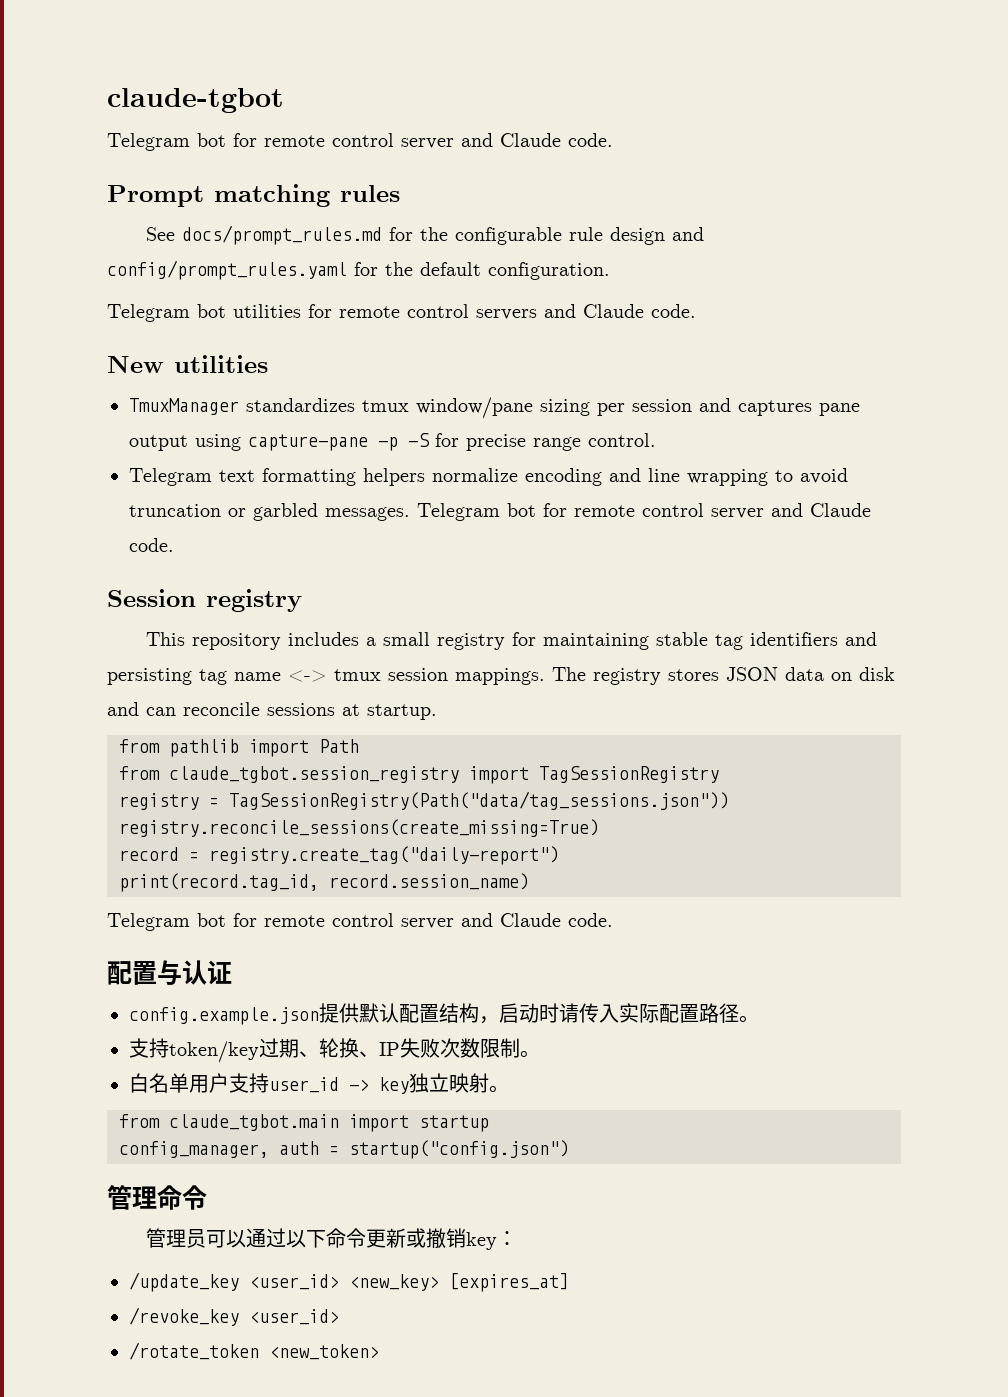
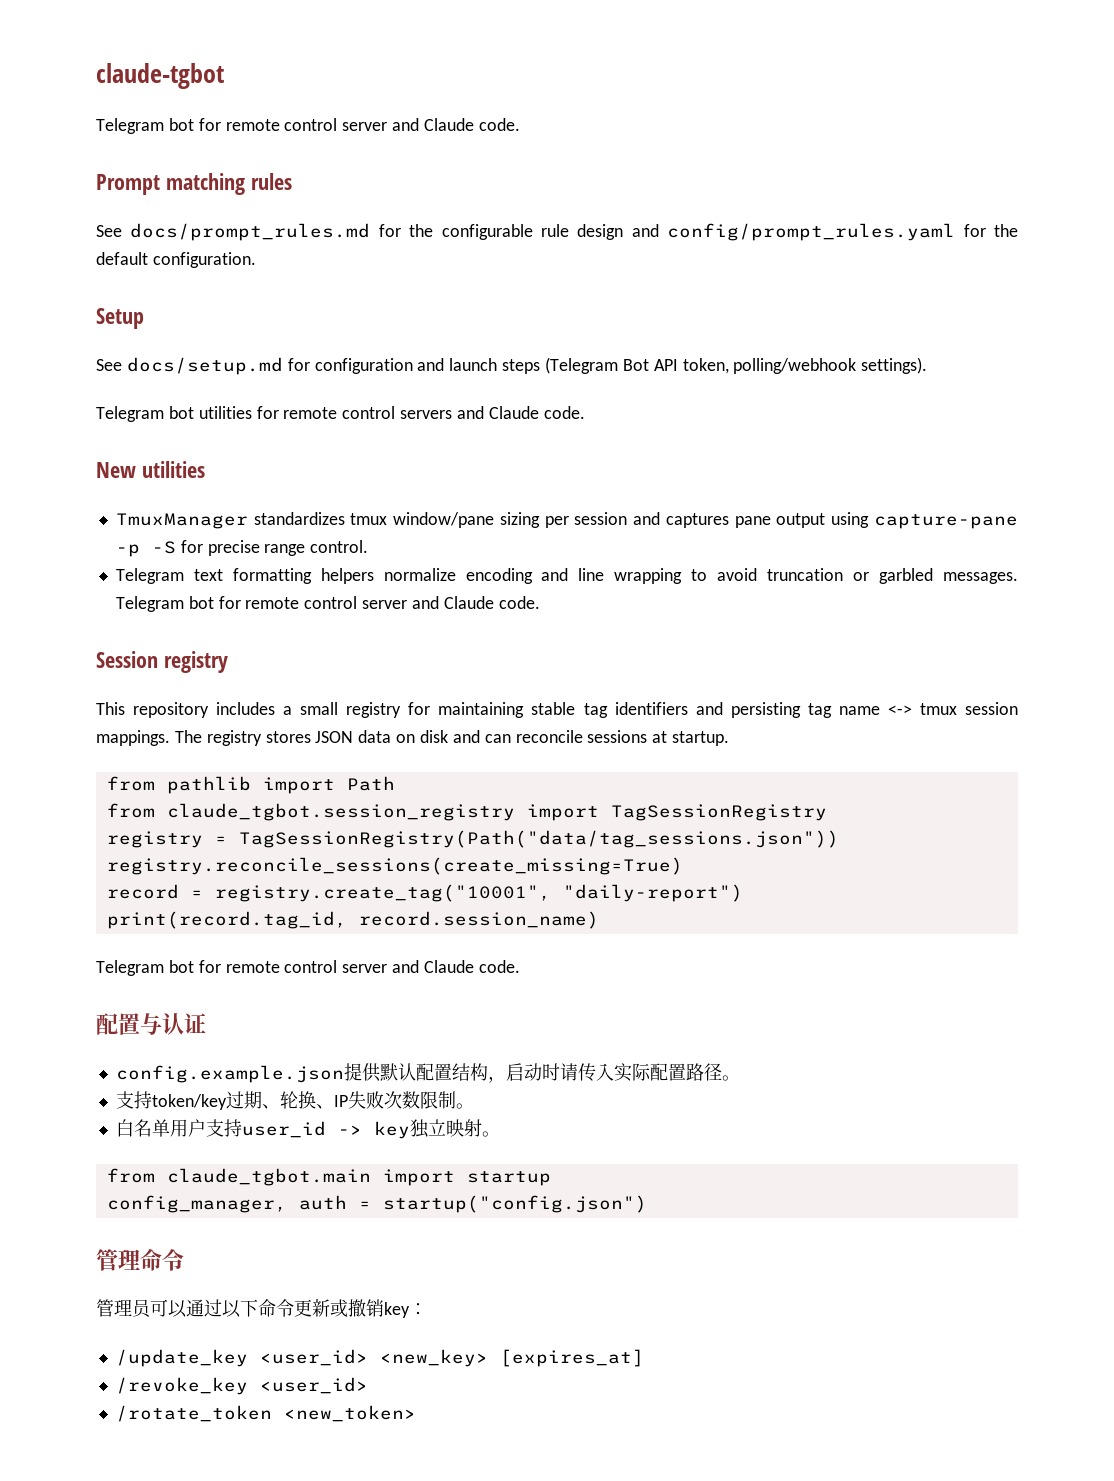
(610, 271) none -> [96,308,144,329] [96,357,928,375] // Setup // See docs/setup.md for configuration and launch steps (Telegram Bot API token, polling/webhook settings).
[209,846,559,865] registry.create_tag("daily-report") -> [214,884,743,902] registry.create_tag("10001", "daily-report")

